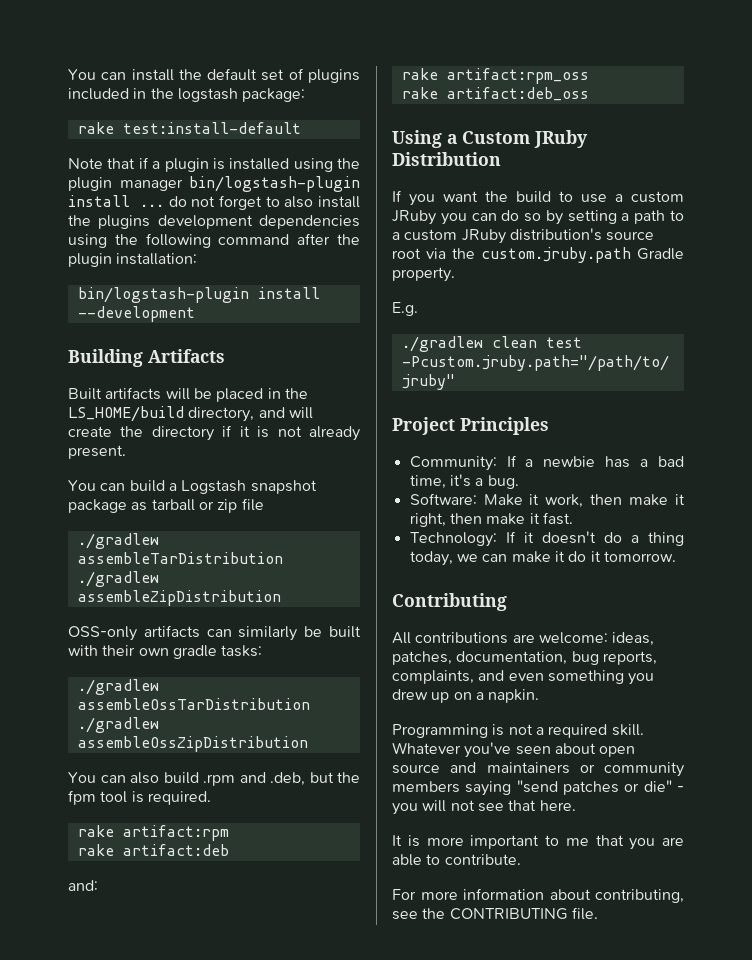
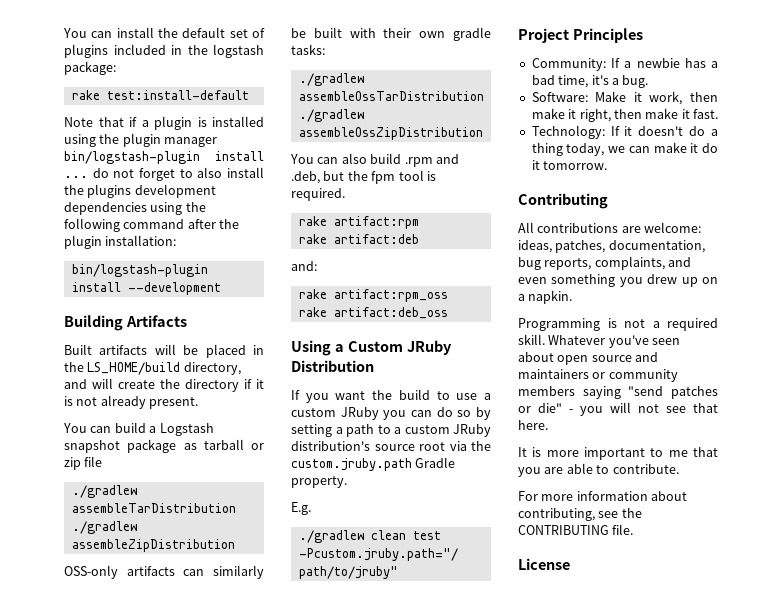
(598, 913) none -> [518,558,570,570] // License

